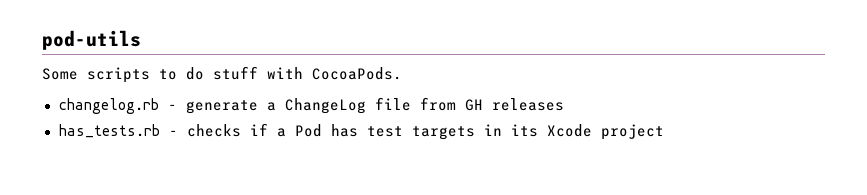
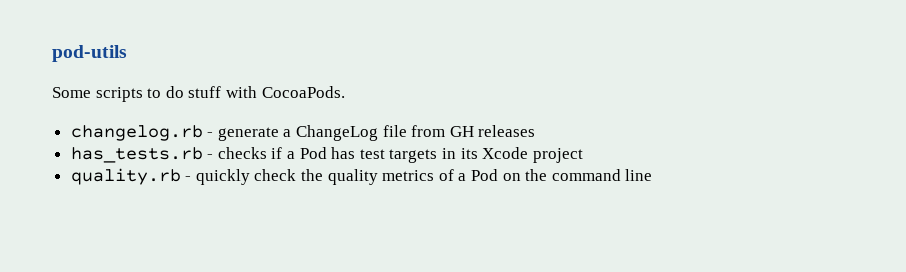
(664, 132) none -> [70,168,653,185] // quality.rb - quickly check the quality metrics of a Pod on the command line

